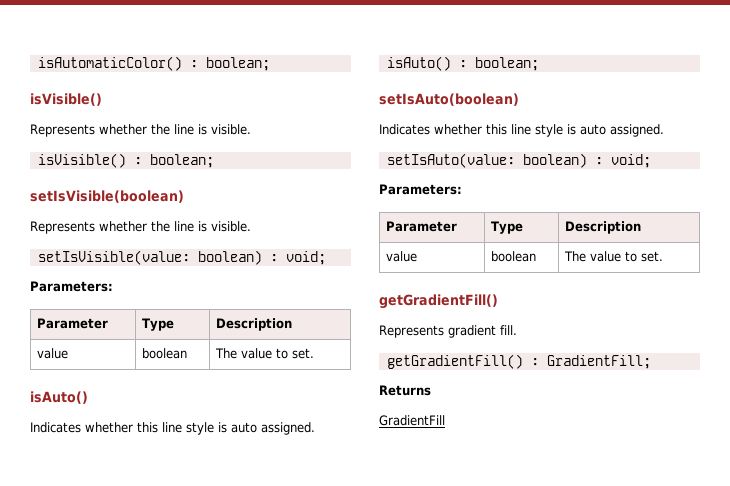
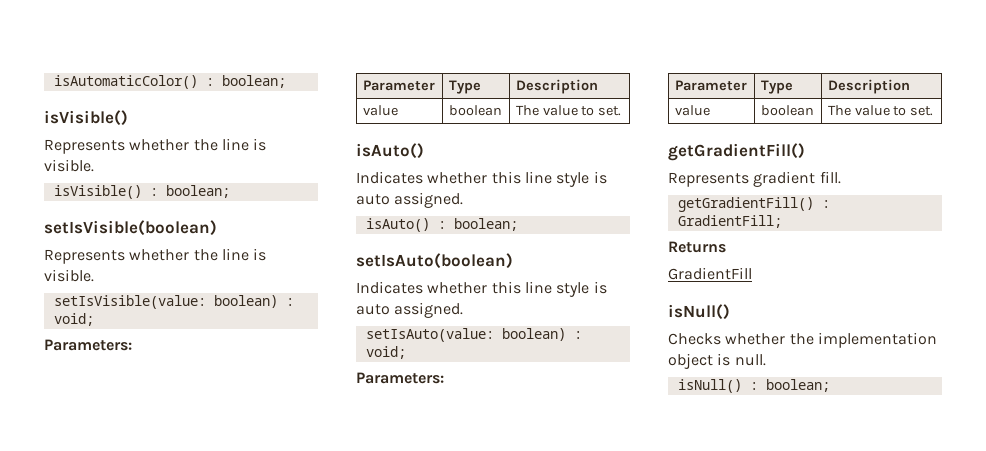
(445, 420) none -> [668,304,730,320] [668,332,937,348] [668,353,766,369] [677,379,830,393] // isNull() // Checks whether the implementation object is null. // isNull() : boolean;

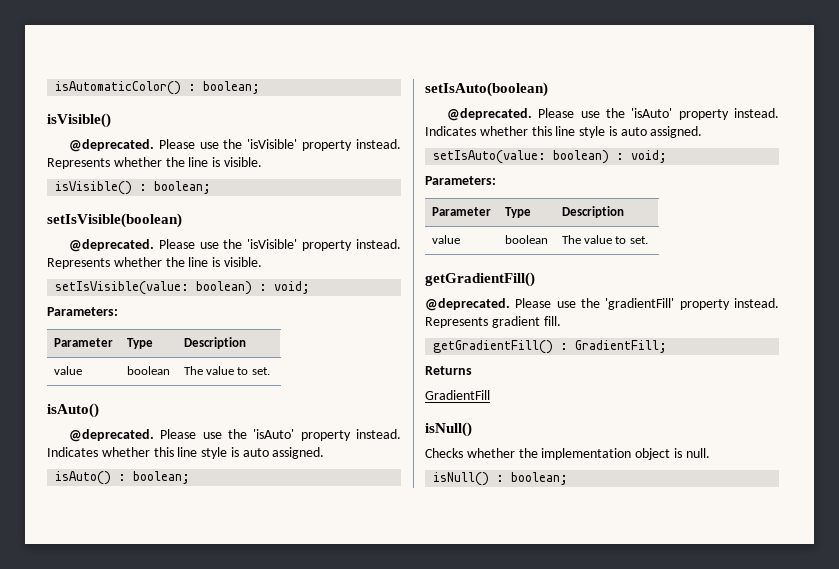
(128, 118) none -> [68,139,401,152] @deprecated. Please use the 'isVisible' property instead.
(217, 228) none -> [68,239,401,252] @deprecated. Please use the 'isVisible' property instead.
(424, 151) none -> [68,429,401,442] @deprecated. Please use the 'isAuto' property instead.
(513, 261) none -> [446,108,779,121] @deprecated. Please use the 'isAuto' property instead.
(805, 152) none -> [425,298,779,311] @deprecated. Please use the 'gradientFill' property instead.

